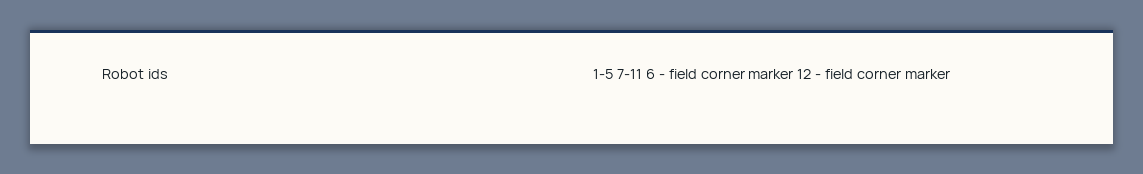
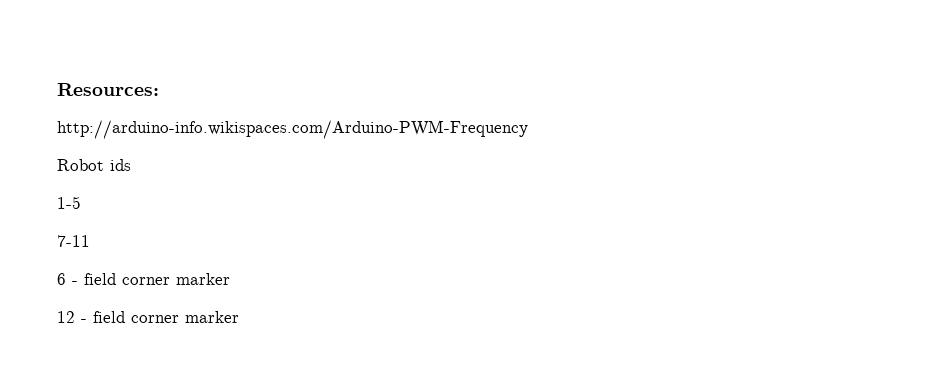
(102, 74) none -> [57,83,159,96] [57,120,528,139] Resources: // http://arduino-info.wikispaces.com/Arduino-PWM-Frequency //
(613, 74) none -> (81, 202) //
(642, 74) none -> (90, 241) //
(794, 74) none -> (230, 279) //

